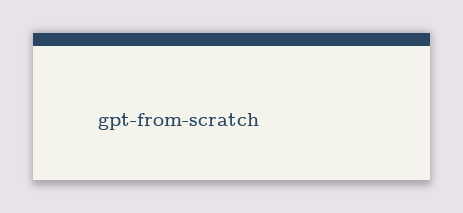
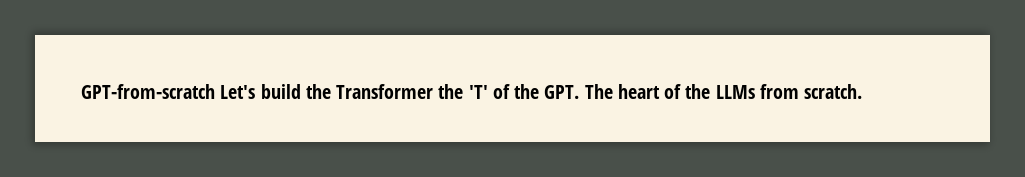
[98,113,259,130] gpt-from-scratch -> [81,84,863,99] GPT-from-scratch Let's build the Transformer the 'T' of the GPT. The heart of the LLMs from scratch.

